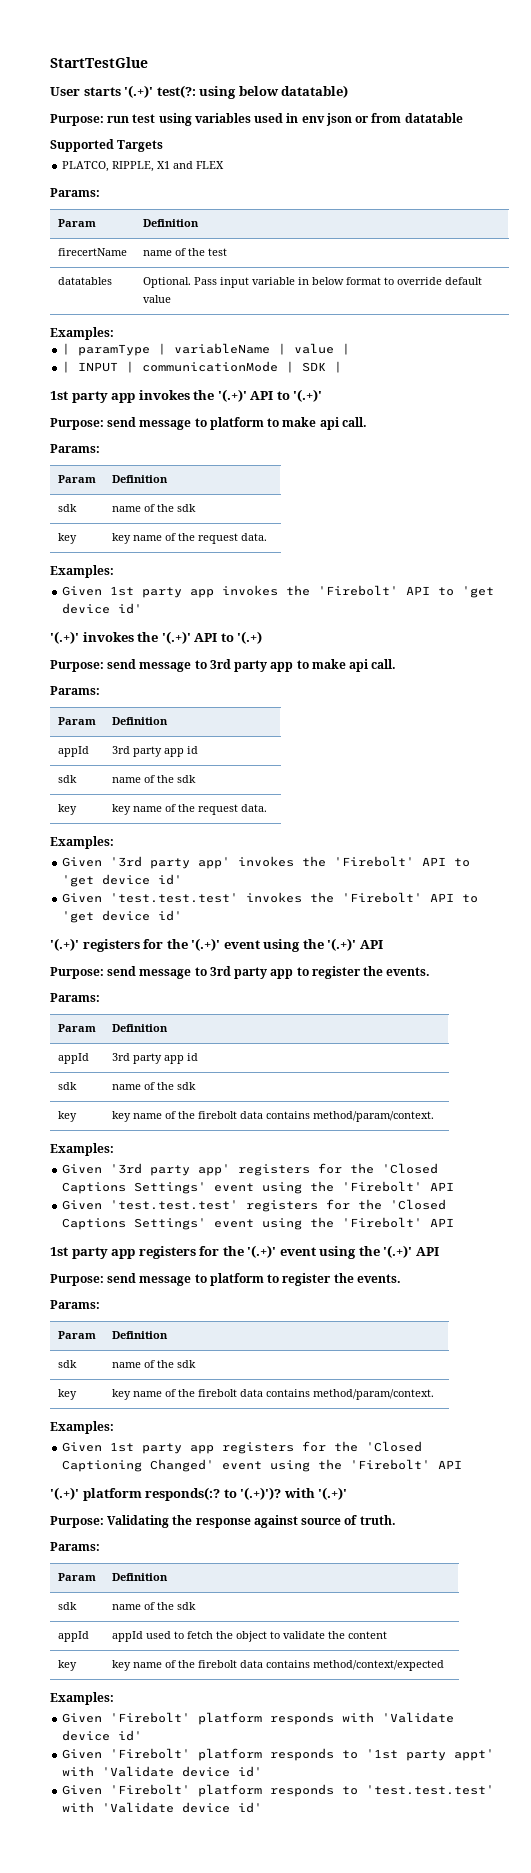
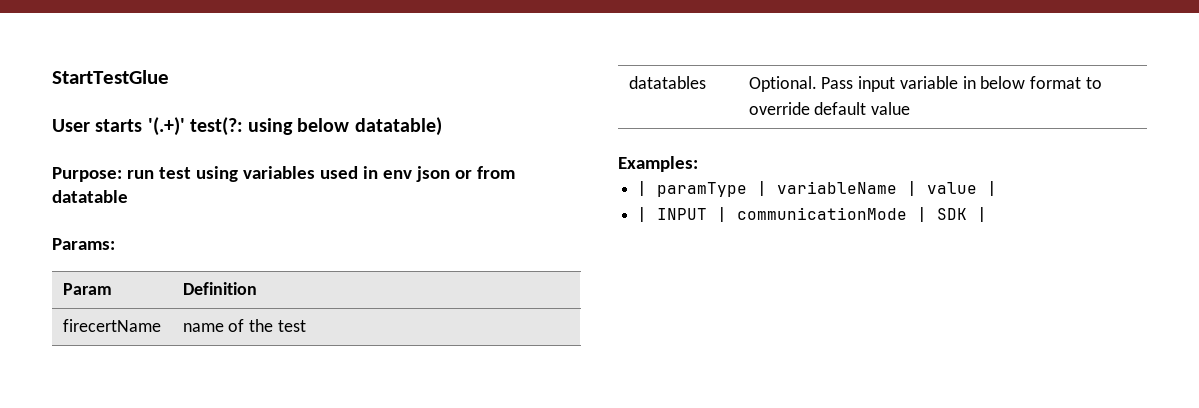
[50,139,164,152] [62,161,225,172] // Supported Targets // PLATCO, RIPPLE, X1 and FLEX -> (128, 196) none
[50,389,323,403] [50,417,367,430] [50,444,100,453] [57,475,96,483] [111,475,168,483] [57,504,77,512] [111,504,196,512] [57,533,77,544] [111,533,267,544] [50,565,114,578] [62,585,495,598] [62,603,143,614] [50,631,263,644] [50,659,397,672] [50,686,100,695] [57,717,96,725] [111,717,168,725] [57,746,89,757] [111,746,198,757] [57,775,77,783] [111,775,196,783] [57,804,77,815] [111,804,267,815] [50,836,114,849] [62,856,471,869] [62,874,183,887] [62,892,479,903] [62,910,183,923] [50,938,383,952] [50,966,431,979] [50,993,100,1002] [57,1024,96,1032] [111,1024,168,1032] [57,1053,89,1064] [111,1053,198,1064] [57,1082,77,1090] [111,1082,196,1090] [57,1111,77,1122] [111,1111,434,1122] [50,1143,114,1156] [62,1163,439,1176] [62,1181,455,1194] [62,1199,447,1212] [62,1217,455,1230] [50,1245,439,1259] [50,1273,401,1286] [50,1300,100,1309] [57,1331,96,1339] [111,1331,168,1339] [57,1360,77,1368] [111,1360,196,1368] [57,1389,77,1400] [111,1389,434,1400] [50,1421,114,1434] [62,1441,423,1454] [62,1459,463,1472] [50,1487,348,1501] [50,1515,396,1528] [50,1542,100,1551] [57,1573,96,1581] [111,1573,168,1581] [57,1602,77,1610] [111,1602,196,1610] [57,1631,89,1642] [111,1631,387,1642] [57,1660,77,1671] [111,1660,444,1671] [50,1692,114,1705] [62,1712,455,1725] [62,1730,143,1741] [62,1748,495,1761] [62,1766,263,1777] [62,1784,495,1797] [62,1802,263,1813] // 1st party app invokes the '(.+)' API to '(.+)' // Purpose: send message to platform to make api call. // Params: // Param | Definition // sdk | name of the sdk // key | key name of the request data. // Examples: // Given 1st party app invokes the 'Firebolt' API to 'get device id' // '(.+)' invokes the '(.+)' API to '(.+) // Purpose: send message to 3rd party app to make api call. // Params: // Param | Definition // appId | 3rd party app id // sdk | name of the sdk // key | key name of the request data. // Examples: // Given '3rd party app' invokes the 'Firebolt' API to 'get device id' // Given 'test.test.test' invokes the 'Firebolt' API to 'get device id' // '(.+)' registers for the '(.+)' event using the '(.+)' API // Purpose: send message to 3rd party app to register the events. // Params: // Param | Definition // appId | 3rd party app id // sdk | name of the sdk // key | key name of the firebolt data contains method/param/context. // Examples: // Given '3rd party app' registers for the 'Closed Captions Settings' event using the 'Firebolt' API // Given 'test.test.test' registers for the 'Closed Captions Settings' event using the 'Firebolt' API // 1st party app registers for the '(.+)' event using the '(.+)' API // Purpose: send message to platform to register the events. // Params: // Param | Definition // sdk | name of the sdk // key | key name of the firebolt data contains method/param/context. // Examples: // Given 1st party app registers for the 'Closed Captioning Changed' event using the 'Firebolt' API // '(.+)' platform responds(:? to '(.+)')? with '(.+)' // Purpose: Validating the response against source of truth. // Params: // Param | Definition // sdk | name of the sdk // appId | appId used to fetch the object to validate the content // key | key name of the firebolt data contains method/context/expected // Examples: // Given 'Firebolt' platform responds with 'Validate device id' // Given 'Firebolt' platform responds to '1st party appt' with 'Validate device id' // Given 'Firebolt' platform responds to 'test.test.test' with 'Validate device id' -> (988, 214) none

